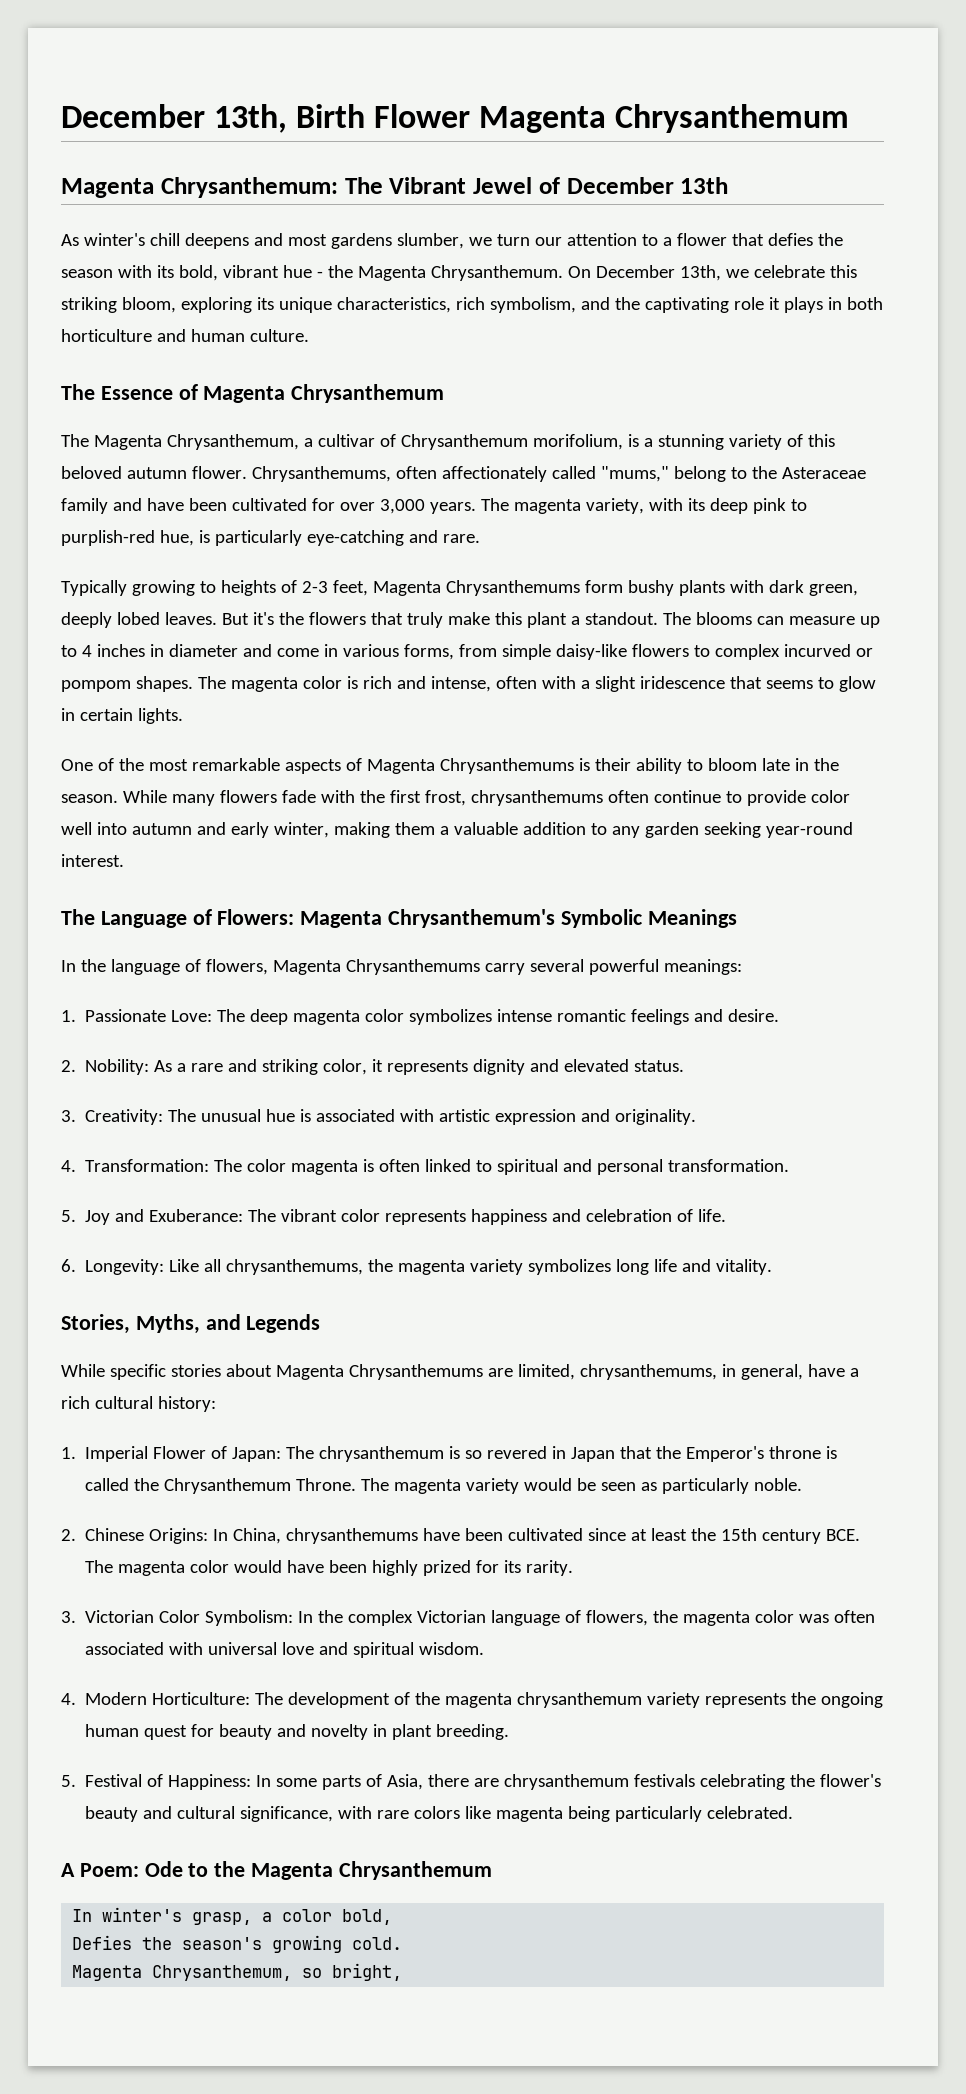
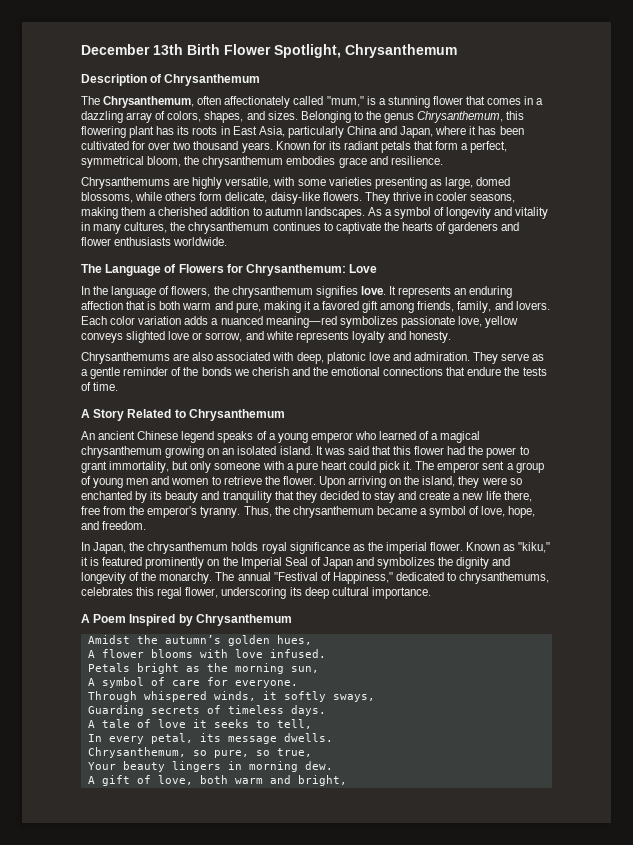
[61,104,288,133] December 13th, -> [81,44,183,55] December 13th
[479,104,850,133] [61,177,729,198] [61,233,843,249] [61,265,857,281] [61,297,883,313] [61,329,309,342] [61,384,445,403] [61,434,835,450] [61,466,866,482] [61,498,807,514] [61,530,480,546] [61,580,858,596] [61,612,880,628] [61,644,873,660] [61,676,876,692] [61,708,183,724] [61,758,839,774] [61,790,850,806] [61,822,329,838] Magenta Chrysanthemum // Magenta Chrysanthemum: The Vibrant Jewel of December 13th // As winter's chill deepens and most gardens slumber, we turn our attention to a flower that defies the season with its bold, vibrant hue - the Magenta Chrysanthemum. On December 13th, we celebrate this striking bloom, exploring its unique characteristics, rich symbolism, and the captivating role it plays in both horticulture and human culture. // The Essence of Magenta Chrysanthemum // The Magenta Chrysanthemum, a cultivar of Chrysanthemum morifolium, is a stunning variety of this beloved autumn flower. Chrysanthemums, often affectionately called "mums," belong to the Asteraceae family and have been cultivated for over 3,000 years. The magenta variety, with its deep pink to purplish-red hue, is particularly eye-catching and rare. // Typically growing to heights of 2-3 feet, Magenta Chrysanthemums form bushy plants with dark green, deeply lobed leaves. But it's the flowers that truly make this plant a standout. The blooms can measure up to 4 inches in diameter and come in various forms, from simple daisy-like flowers to complex incurved or pompom shapes. The magenta color is rich and intense, often with a slight iridescence that seems to glow in certain lights. // One of the most remarkable aspects of Magenta Chrysanthemums is their ability to bloom late in the season. While many flowers fade with the first frost, chrysanthemums often continue to provide color well into autumn and early winter, -> [274,44,457,58] [81,74,261,86] [81,96,544,108] [81,111,525,123] [81,126,524,138] [81,141,508,153] [81,156,443,168] [81,177,511,189] [81,192,516,204] Spotlight, Chrysanthemum // Description of Chrysanthemum // The Chrysanthemum, often affectionately called "mum," is a stunning flower that comes in a dazzling array of colors, shapes, and sizes. Belonging to the genus Chrysanthemum, this flowering plant has its roots in East Asia, particularly China and Japan, where it has been cultivated for over two thousand years. Known for its radiant petals that form a perfect, symmetrical bloom, the chrysanthemum embodies grace and resilience. // Chrysanthemums are highly versatile, with some varieties presenting as large, domed blossoms, while others form delicate, daisy-like flowers. They thrive in cooler seasons,
[453,822,518,835] valuable -> [158,207,208,216] cherished
[611,822,853,838] [61,854,124,867] [61,909,737,928] any garden seeking year-round interest. // The Language of Flowers: Magenta Chrysanthemum's Symbolic Meanings -> [264,207,549,219] [81,222,520,234] [81,237,228,246] [81,264,378,276] autumn landscapes. As a symbol of longevity and vitality in many cultures, the chrysanthemum continues to captivate the hearts of gardeners and flower enthusiasts worldwide. // The Language of Flowers for Chrysanthemum: Love
[272,959,742,975] [61,1009,780,1025] [61,1059,685,1075] [61,1109,697,1125] [61,1159,790,1175] [61,1209,727,1225] [61,1259,773,1275] [61,1314,321,1334] [61,1364,859,1380] [61,1396,216,1412] [61,1446,838,1462] [85,1478,803,1494] [61,1528,861,1544] [85,1560,574,1576] [61,1610,876,1626] [85,1642,485,1658] [61,1692,884,1708] [85,1724,510,1740] [61,1774,882,1790] [85,1806,794,1822] [61,1861,492,1880] [72,1907,393,1925] [72,1935,403,1953] [72,1965,323,1981] Magenta Chrysanthemums carry several powerful meanings: // 1. Passionate Love: The deep magenta color symbolizes intense romantic feelings and desire. // 2. Nobility: As a rare and striking color, it represents dignity and elevated status. // 3. Creativity: The unusual hue is associated with artistic expression and originality. // 4. Transformation: The color magenta is often linked to spiritual and personal transformation. // 5. Joy and Exuberance: The vibrant color represents happiness and celebration of life. // 6. Longevity: Like all chrysanthemums, the magenta variety symbolizes long life and vitality. // Stories, Myths, and Legends // While specific stories about Magenta Chrysanthemums are limited, chrysanthemums, in general, have a rich cultural history: // 1. Imperial Flower of Japan: The chrysanthemum is so revered in Japan that the Emperor's throne is called the Chrysanthemum Throne. The magenta variety would be seen as particularly noble. // 2. Chinese Origins: In China, chrysanthemums have been cultivated since at least the 15th century BCE. The magenta color would have been highly prized for its rarity. // 3. Victorian Color Symbolism: In the complex Victorian language of flowers, the magenta color was often associated with universal love and spiritual wisdom. // 4. Modern Horticulture: The development of the magenta chrysanthemum variety represents the ongoing human quest for beauty and novelty in plant breeding. // 5. Festival of Happiness: In some parts of Asia, there are chrysanthemum festivals celebrating the flower's beauty and cultural significance, with rare colors like magenta being particularly celebrated. // A Poem: Ode to the Magenta Chrysanthemum // In winter's grasp, a color bold, // Defies the season's growing cold. // Magenta Chrysanthemum, so -> [213,286,513,298] [81,301,550,313] [81,316,519,328] [81,331,452,343] [81,352,545,364] [81,367,547,379] [81,382,119,391] [81,409,285,421] [81,431,481,443] [81,446,529,458] [81,461,544,473] [81,476,522,488] [81,491,532,503] [81,506,536,518] [81,521,147,530] [81,542,551,554] [81,557,511,569] [81,572,550,584] [81,587,431,599] [81,614,292,626] [87,635,312,646] [87,649,326,658] [87,663,319,674] [87,677,298,688] [87,691,375,702] [87,705,326,716] [87,719,312,729] [87,733,333,744] [87,747,312,758] [87,761,333,772] [87,775,291,786] the chrysanthemum signifies love. It represents an enduring affection that is both warm and pure, making it a favored gift among friends, family, and lovers. Each color variation adds a nuanced meaning—red symbolizes passionate love, yellow conveys slighted love or sorrow, and white represents loyalty and honesty. // Chrysanthemums are also associated with deep, platonic love and admiration. They serve as a gentle reminder of the bonds we cherish and the emotional connections that endure the tests of time. // A Story Related to Chrysanthemum // An ancient Chinese legend speaks of a young emperor who learned of a magical chrysanthemum growing on an isolated island. It was said that this flower had the power to grant immortality, but only someone with a pure heart could pick it. The emperor sent a group of young men and women to retrieve the flower. Upon arriving on the island, they were so enchanted by its beauty and tranquility that they decided to stay and create a new life there, free from the emperor's tyranny. Thus, the chrysanthemum became a symbol of love, hope, and freedom. // In Japan, the chrysanthemum holds royal significance as the imperial flower. Known as "kiku," it is featured prominently on the Imperial Seal of Japan and symbolizes the dignity and longevity of the monarchy. The annual "Festival of Happiness," dedicated to chrysanthemums, celebrates this regal flower, underscoring its deep cultural importance. // A Poem Inspired by Chrysanthemum // Amidst the autumn’s golden hues, // A flower blooms with love infused. // Petals bright as the morning sun, // A symbol of care for everyone. // Through whispered winds, it softly sways, // Guarding secrets of timeless days. // A tale of love it seeks to tell, // In every petal, its message dwells. // Chrysanthemum, so pure, so true, // Your beauty lingers in morning dew. // A gift of love, both warm and

